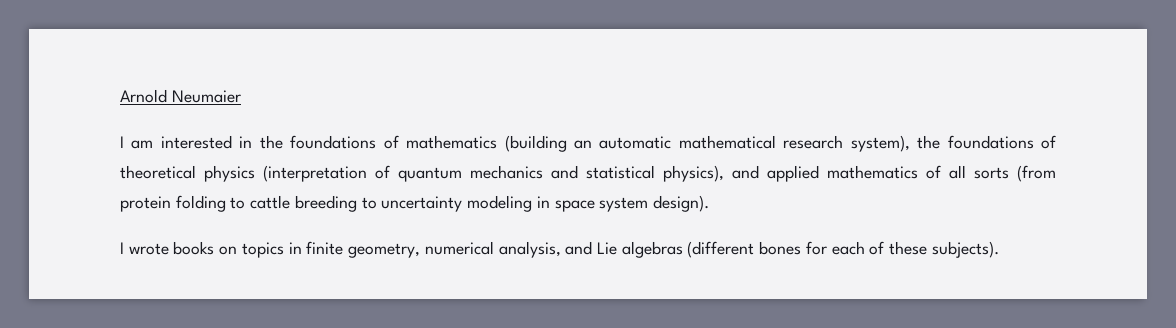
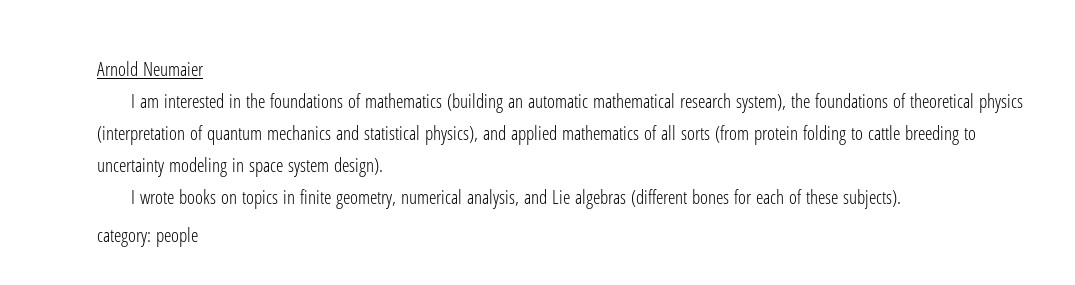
(999, 249) none -> [97,227,198,247] // category: people

